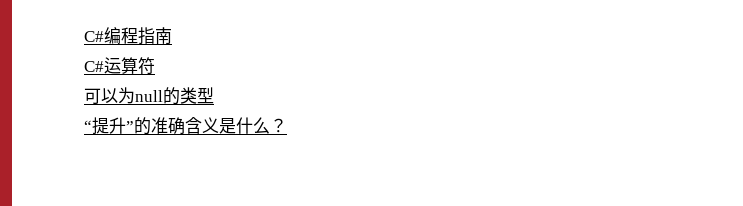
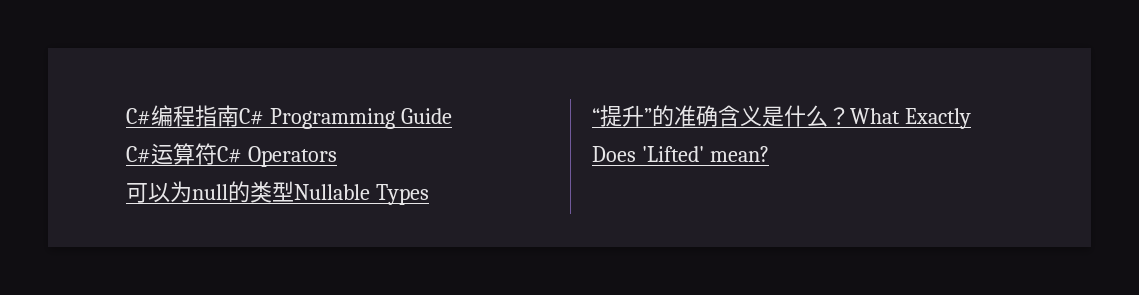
(172, 35) none -> [239,108,452,129] C# Programming Guide
(155, 66) none -> [217,146,337,167] C# Operators
(214, 95) none -> [294,184,429,205] Nullable Types
(287, 125) none -> [850,108,971,129] [592,146,769,162] What Exactly Does 'Lifted' mean?

